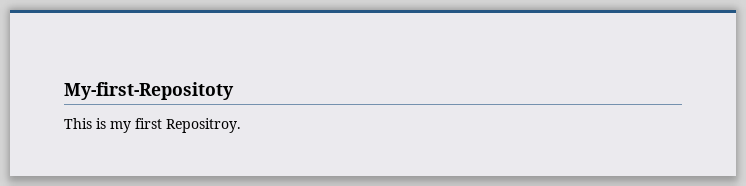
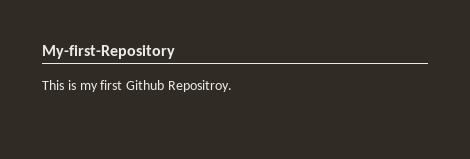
[64,82,234,100] My-first-Repositoty -> [42,45,175,59] My-first-Repository
(162, 123) none -> [126,80,165,90] Github

